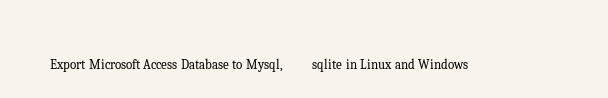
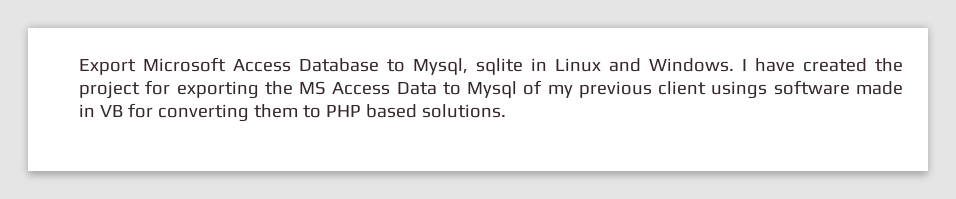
[418,58,469,69] Windows -> [649,58,903,72] [79,80,903,99] [79,103,506,122] Windows. I have created the project for exporting the MS Access Data to Mysql of my previous client usings software made in VB for converting them to PHP based solutions.

